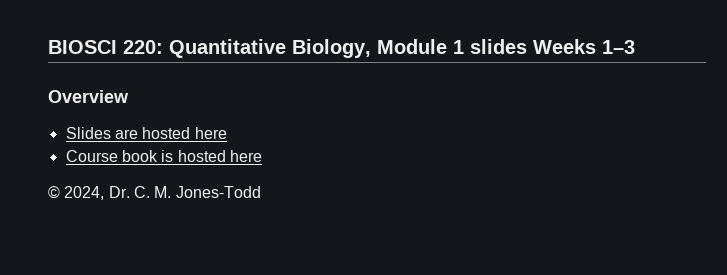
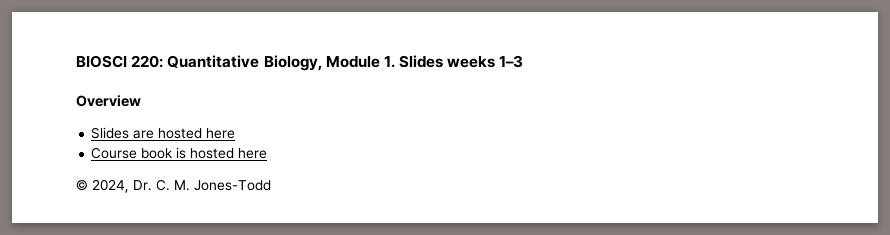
[453,39,596,54] 1 slides Weeks -> [383,55,496,68] 1. Slides weeks

